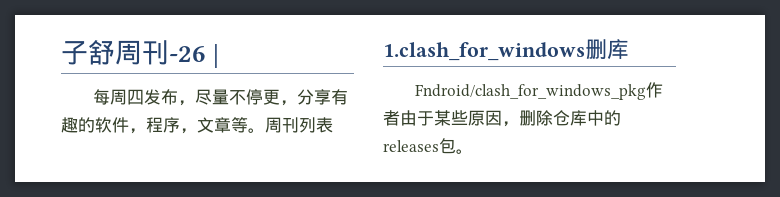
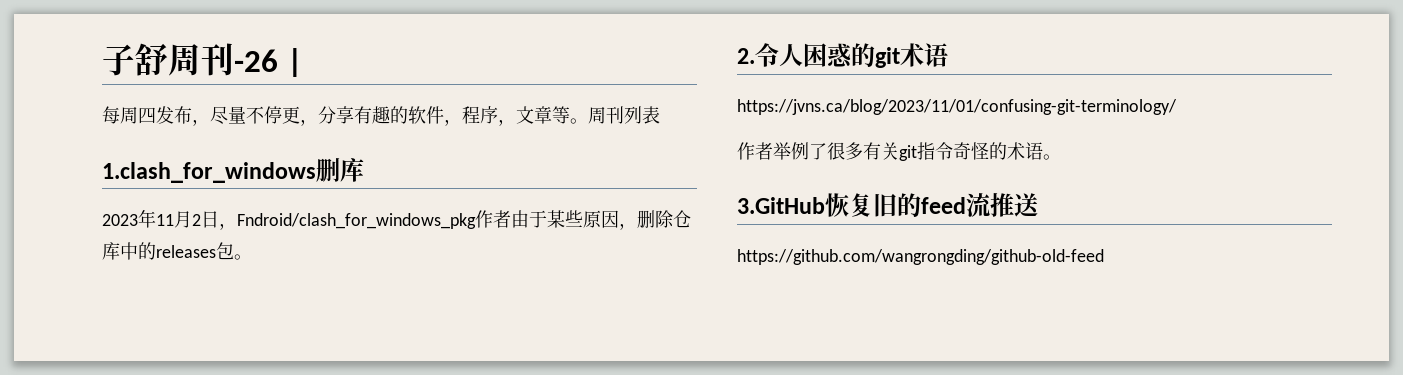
(629, 49) none -> [102,209,237,230] 2023年11月2日，
(473, 151) none -> [737,43,948,68] [737,99,1177,115] [737,142,1061,161] [737,193,1039,217] [737,249,1104,265] // 2.令人困惑的git术语 // https://jvns.ca/blog/2023/11/01/confusing-git-terminology/ // 作者举例了很多有关git指令奇怪的术语。 // 3.GitHub恢复旧的feed流推送 // https://github.com/wangrongding/github-old-feed

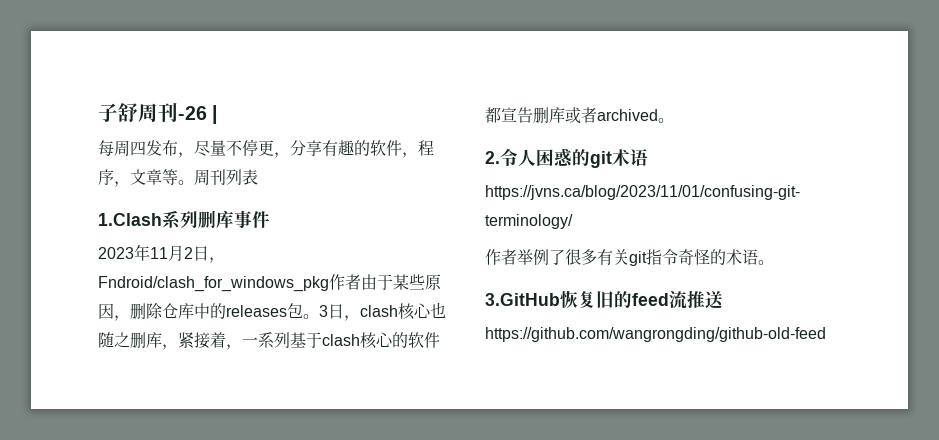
[102,157,364,183] 1.clash_for_windows删库 -> [98,210,270,229] 1.Clash系列删库事件
(252, 257) none -> [319,302,446,321] [98,332,440,350] [485,107,674,124] 3日，clash核心也随之删库，紧接着，一系列基于clash核心的软件都宣告删库或者archived。

